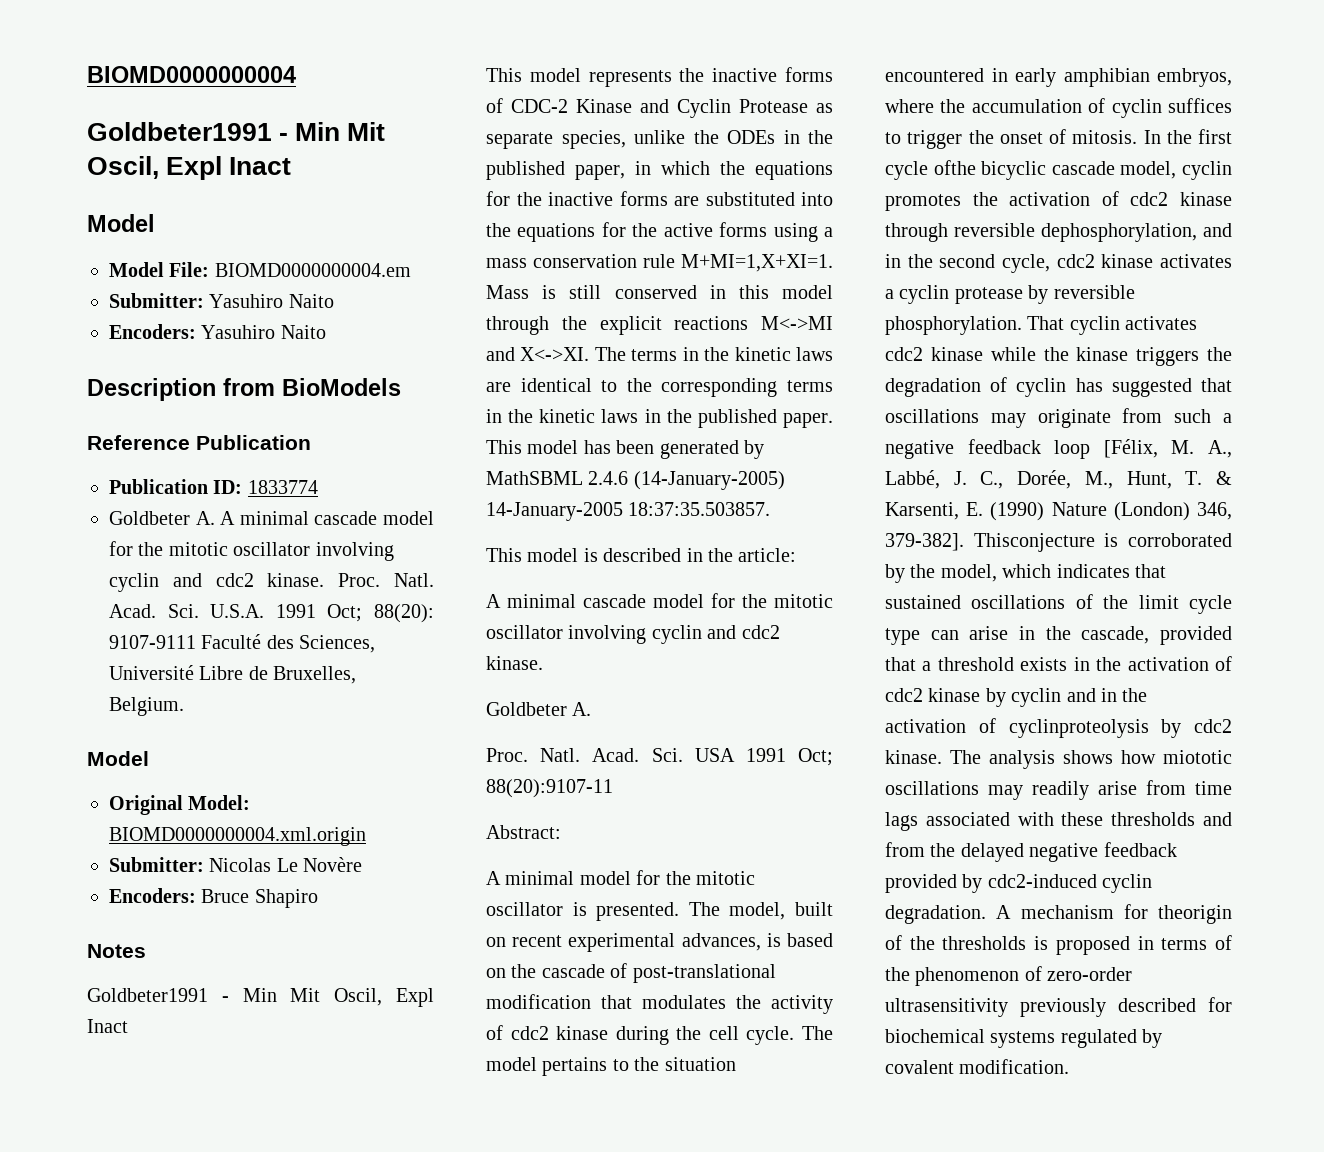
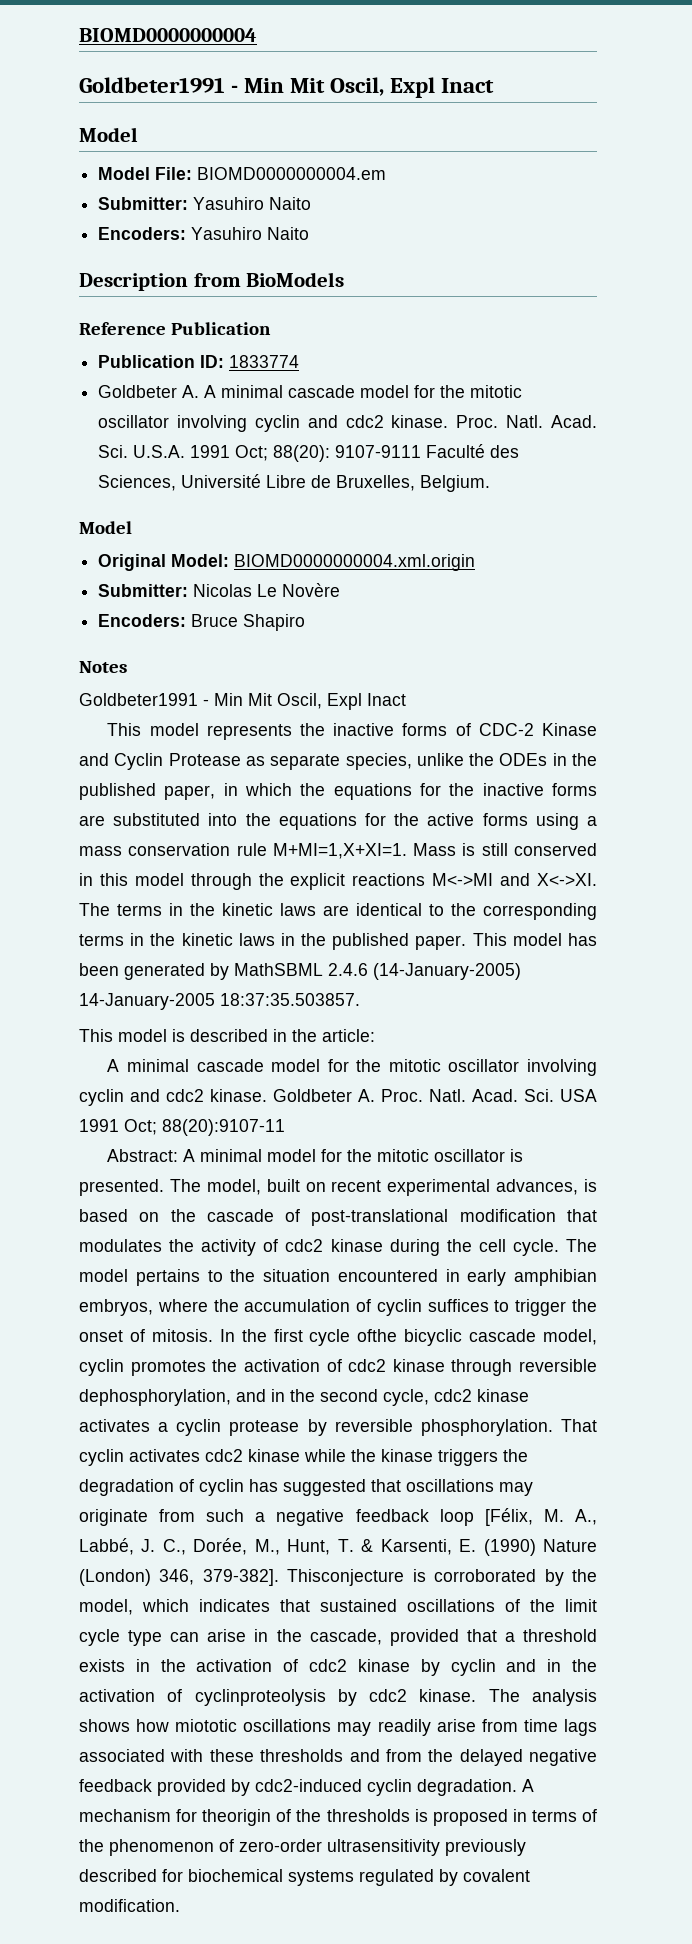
[486,702,592,716] // Goldbeter A. // -> [273,1089,375,1102] Goldbeter A.
(561, 832) // -> (179, 1155) none

